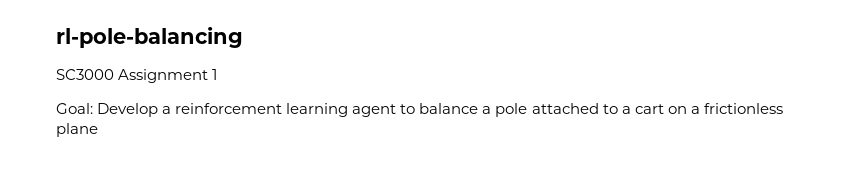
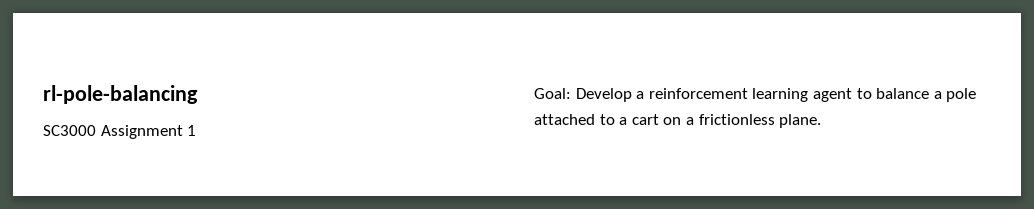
[56,123,98,137] plane -> [779,114,822,128] plane.

